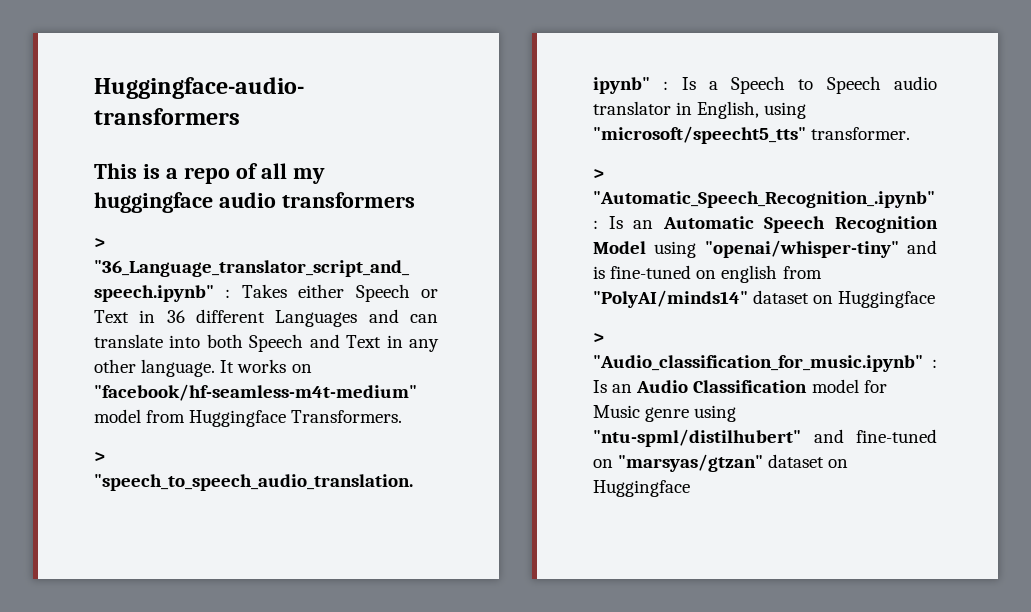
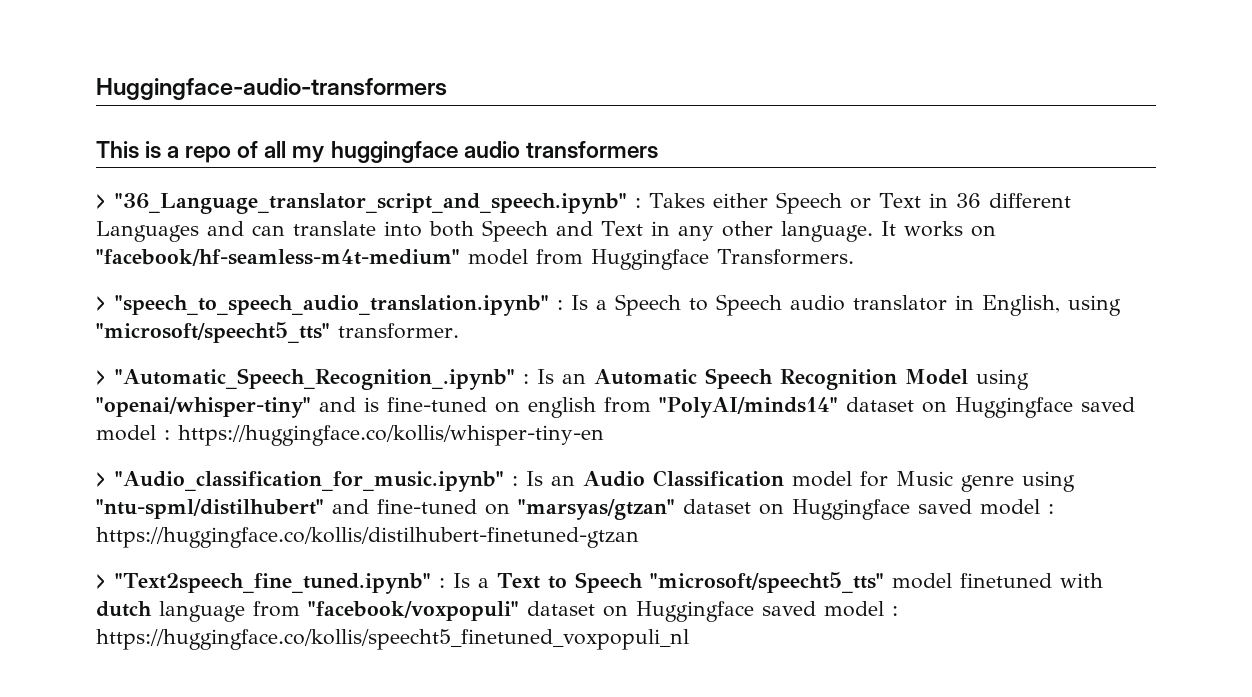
(936, 299) none -> [1080,397,1135,412] [96,425,604,446] saved model : https://huggingface.co/kollis/whisper-tiny-en
(690, 488) none -> [918,499,1054,515] [96,527,639,548] [96,572,1103,594] [96,601,898,622] [96,629,689,650] saved model : https://huggingface.co/kollis/distilhubert-finetuned-gtzan // > "Text2speech_fine_tuned.ipynb" : Is a Text to Speech "microsoft/speecht5_tts" model finetuned with dutch language from "facebook/voxpopuli" dataset on Huggingface saved model : https://huggingface.co/kollis/speecht5_finetuned_voxpopuli_nl

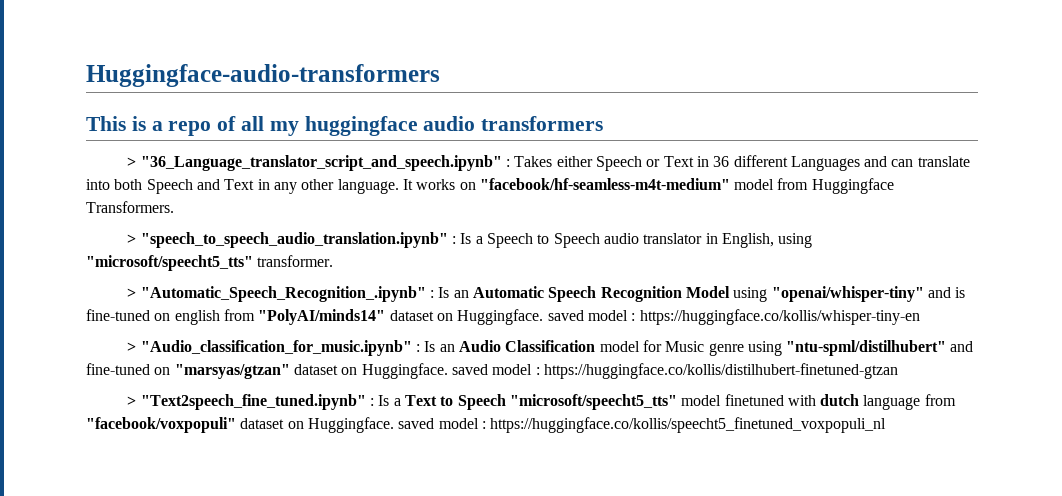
[954,397,1073,418] Huggingface -> [457,309,544,325] Huggingface.
[792,499,910,520] Huggingface -> [361,363,448,379] Huggingface.
[636,601,754,622] Huggingface -> [307,417,394,433] Huggingface.

